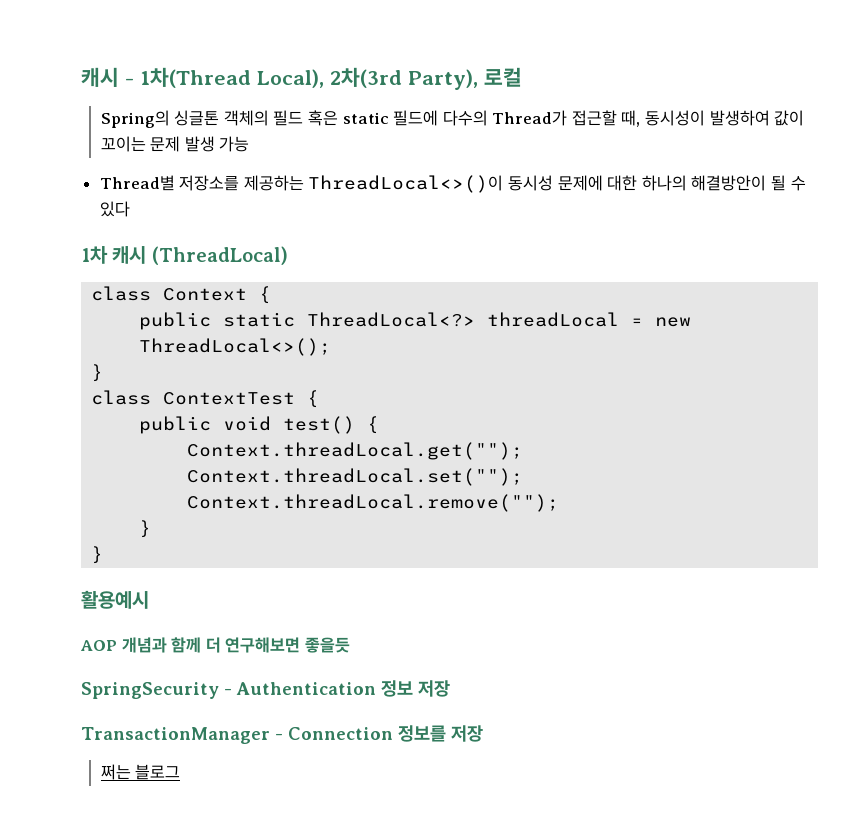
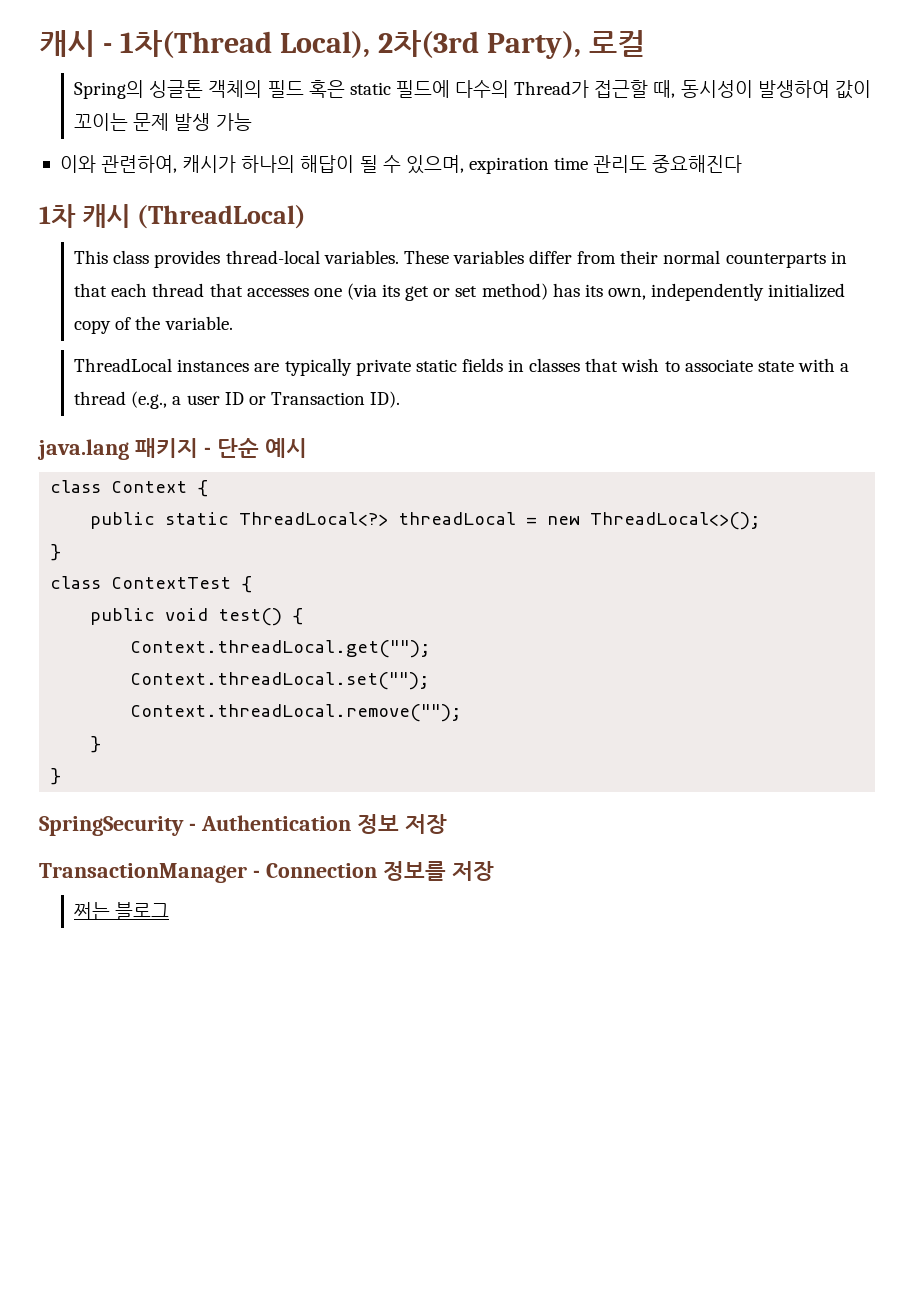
[99,175,806,193] [99,201,130,217] [81,246,288,265] Thread별 저장소를 제공하는 ThreadLocal<>()이 동시성 문제에 대한 하나의 해결방안이 될 수 있다 // 1차 캐시 (ThreadLocal) -> [59,155,743,174] [39,204,306,229] [74,250,847,268] [74,283,846,301] [74,316,233,334] [74,358,850,376] [74,391,401,409] [37,438,307,460] 이와 관련하여, 캐시가 하나의 해답이 될 수 있으며, expiration time 관리도 중요해진다 // 1차 캐시 (ThreadLocal) // This class provides thread-local variables. These variables differ from their normal counterparts in that each thread that accesses one (via its get or set method) has its own, independently initialized copy of the variable. // ThreadLocal instances are typically private static fields in classes that wish to associate state with a thread (e.g., a user ID or Transaction ID). // java.lang 패키지 - 단순 예시
[81,590,149,609] [80,637,350,653] // 활용예시 // AOP 개념과 함께 더 연구해보면 좋을듯 -> (62, 776) none

